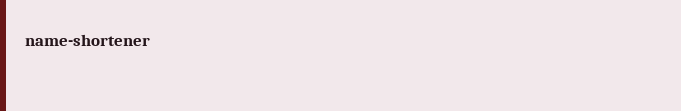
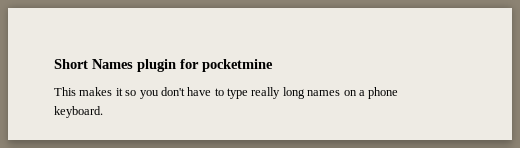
[25,34,150,46] name-shortener -> [54,59,273,72] [54,87,399,99] [54,106,103,118] Short Names plugin for pocketmine // This makes it so you don't have to type really long names on a phone keyboard.

